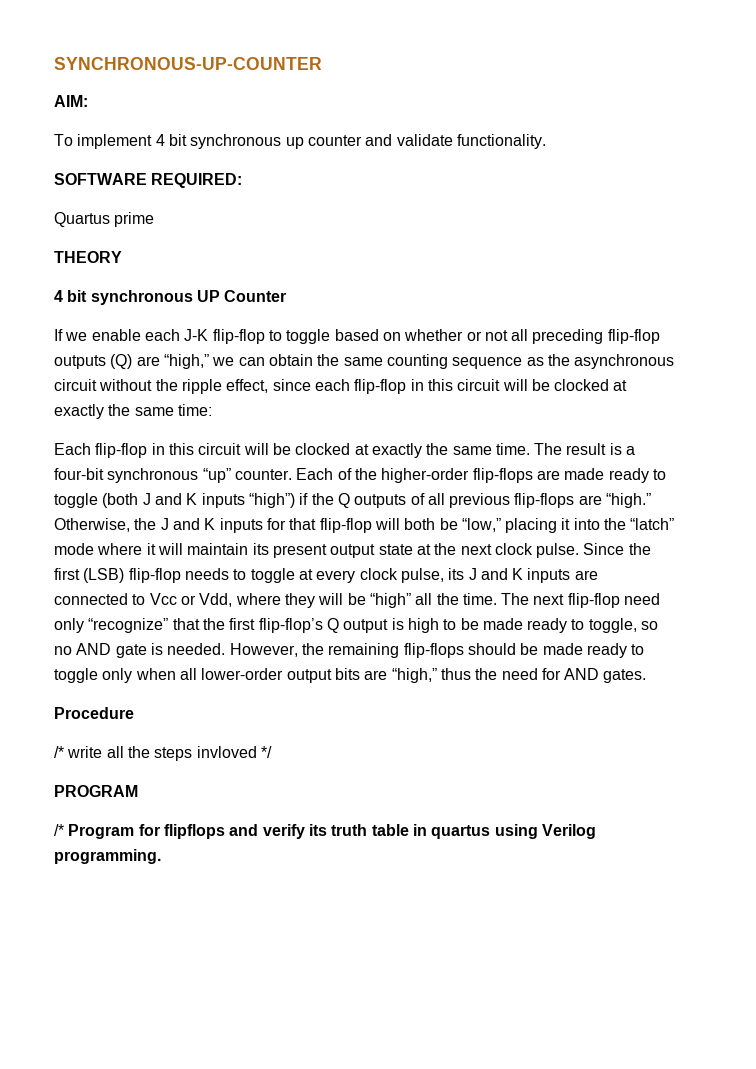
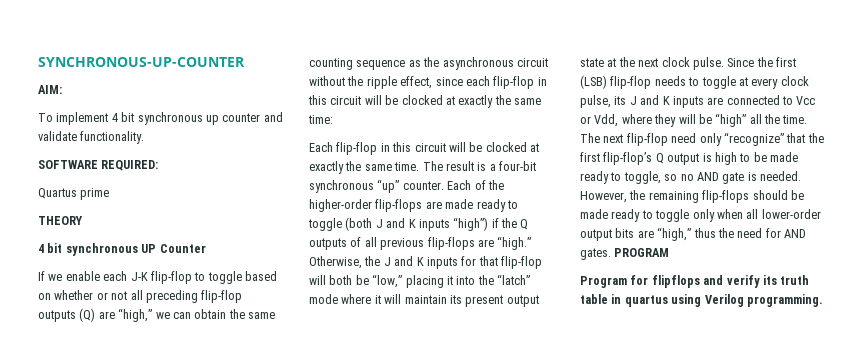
[54,707,134,719] [54,746,272,761] // Procedure // /* write all the steps invloved */ // -> (611, 254) none
[54,824,64,836] /* -> (670, 252) none

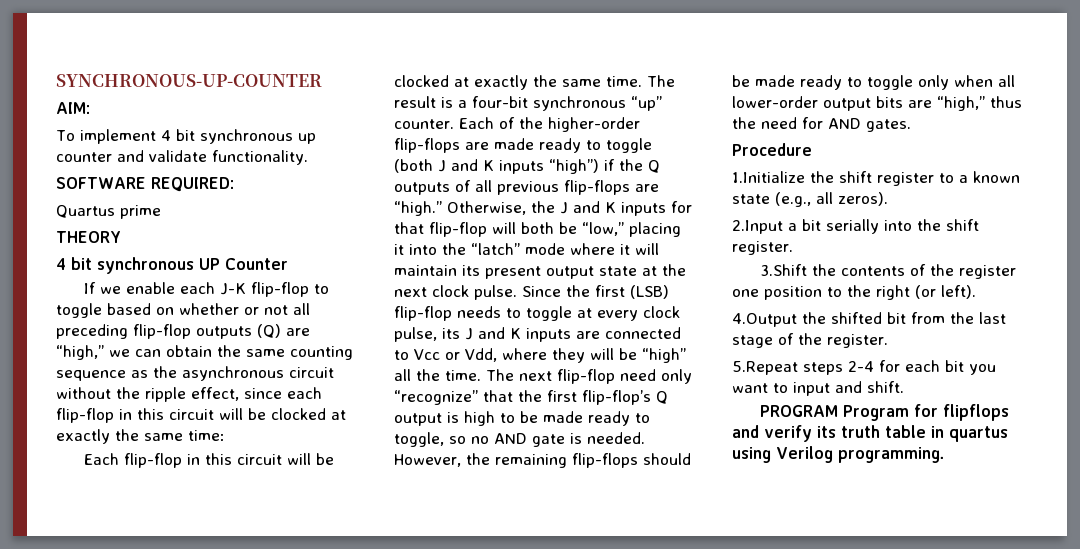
(611, 254) none -> [732,143,812,156] [732,171,1020,186] [732,192,888,207] [732,219,979,234] [732,241,793,255] [759,264,1016,279] [732,285,976,300] [732,312,1006,327] [732,333,888,348] [732,360,996,375] [732,381,904,396] // Procedure // 1.Initialize the shift register to a known state (e.g., all zeros). // 2.Input a bit serially into the shift register. // 3.Shift the contents of the register one position to the right (or left). // 4.Output the shifted bit from the last stage of the register. // 5.Repeat steps 2-4 for each bit you want to input and shift. //
(670, 252) // -> (838, 411) none

